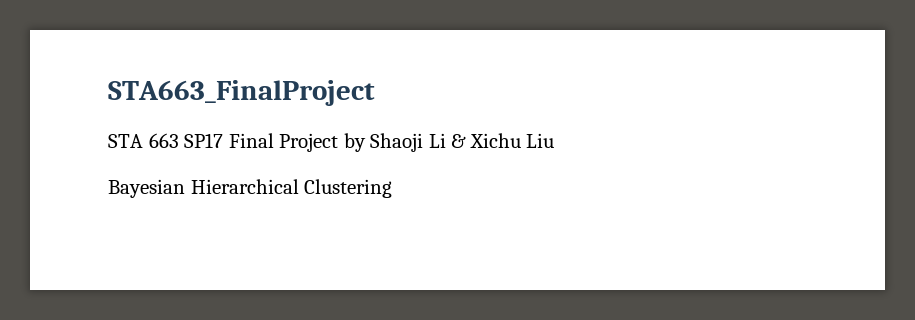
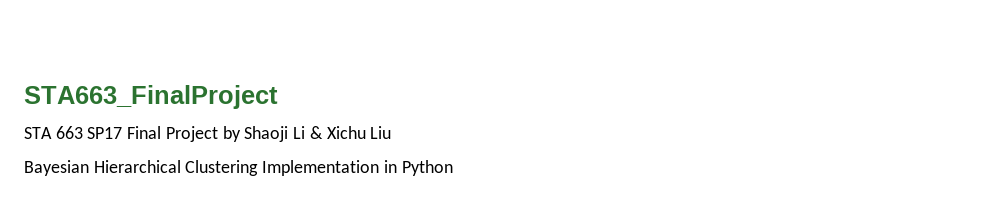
(393, 188) none -> [262,160,453,176] Implementation in Python

